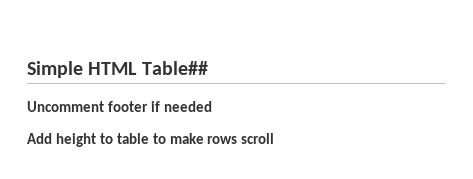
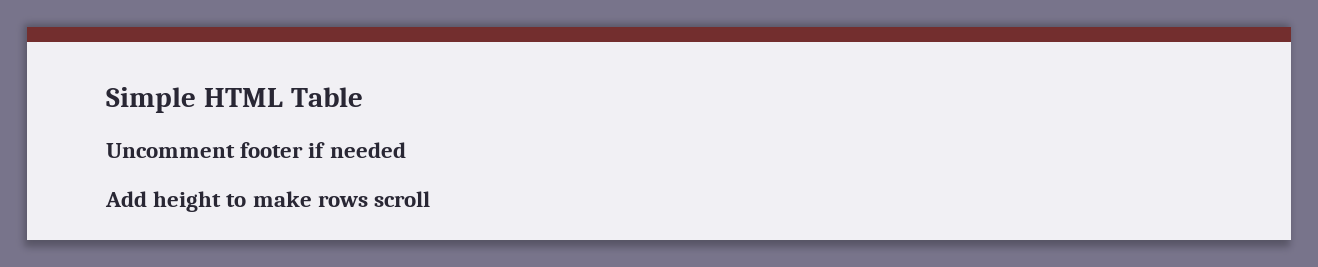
[141,61,208,75] Table## -> [290,87,363,107] Table
[116,133,166,144] table to -> (247, 200) none

